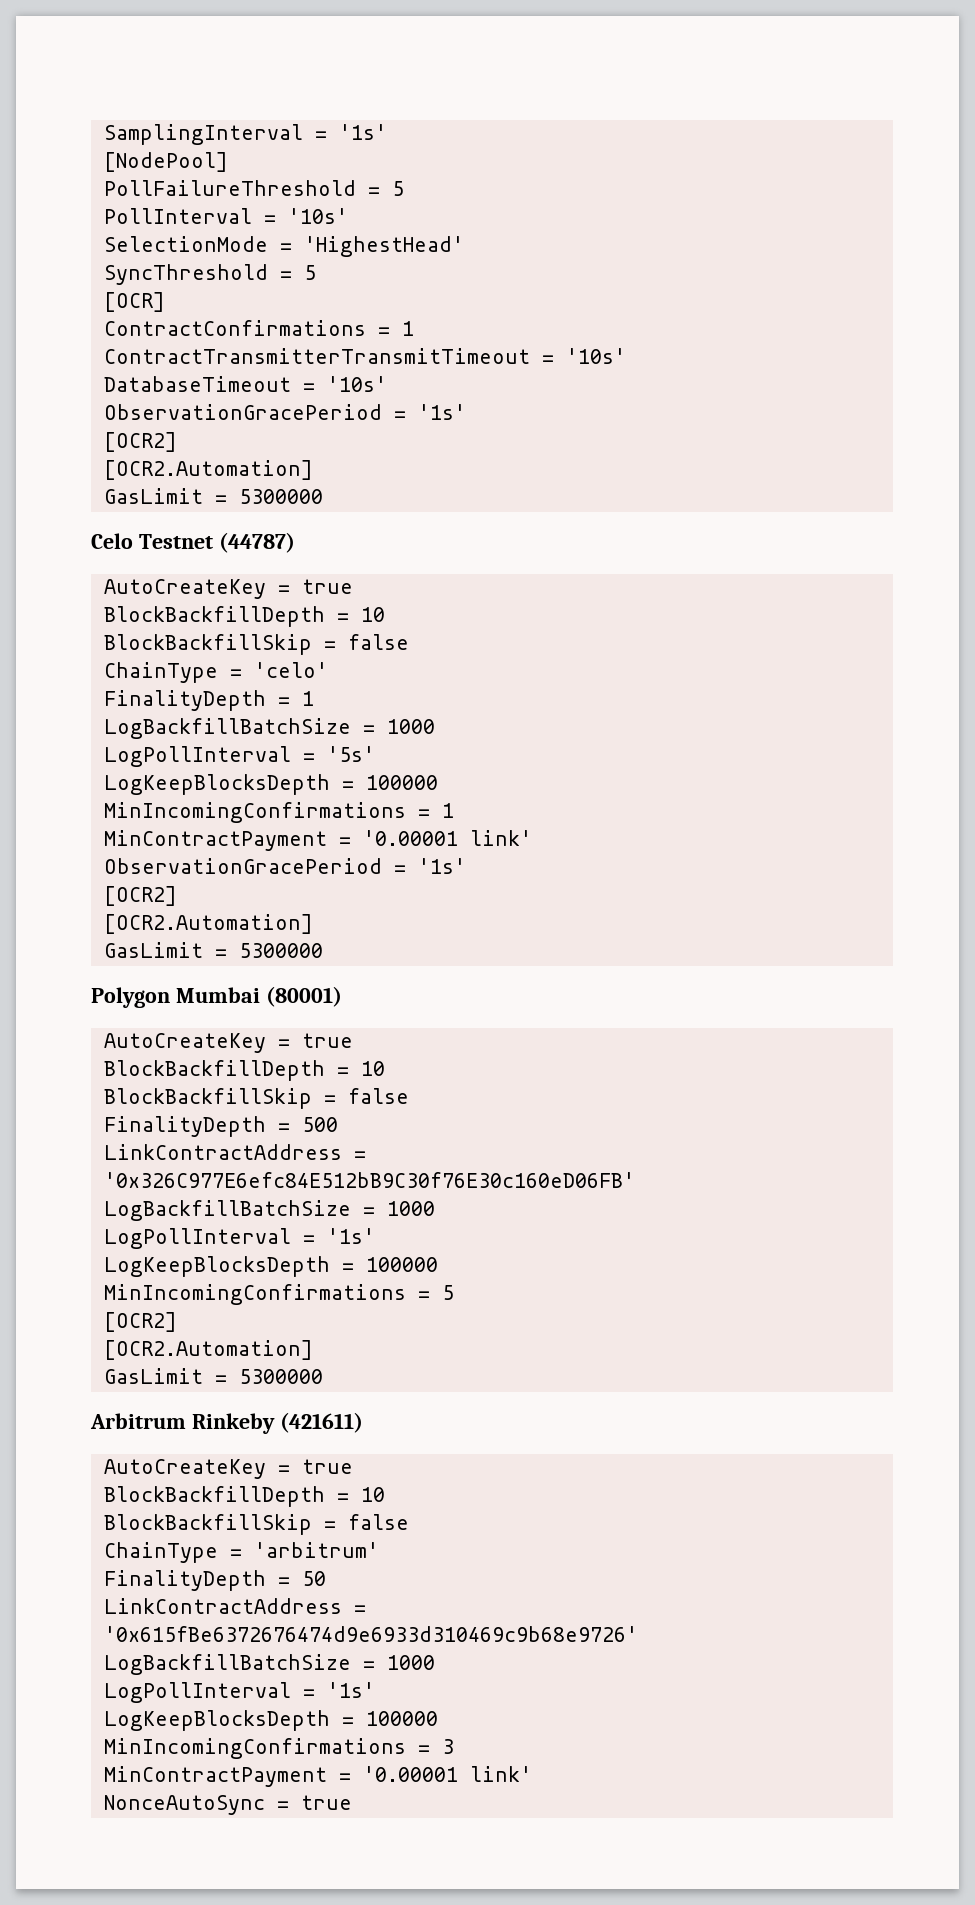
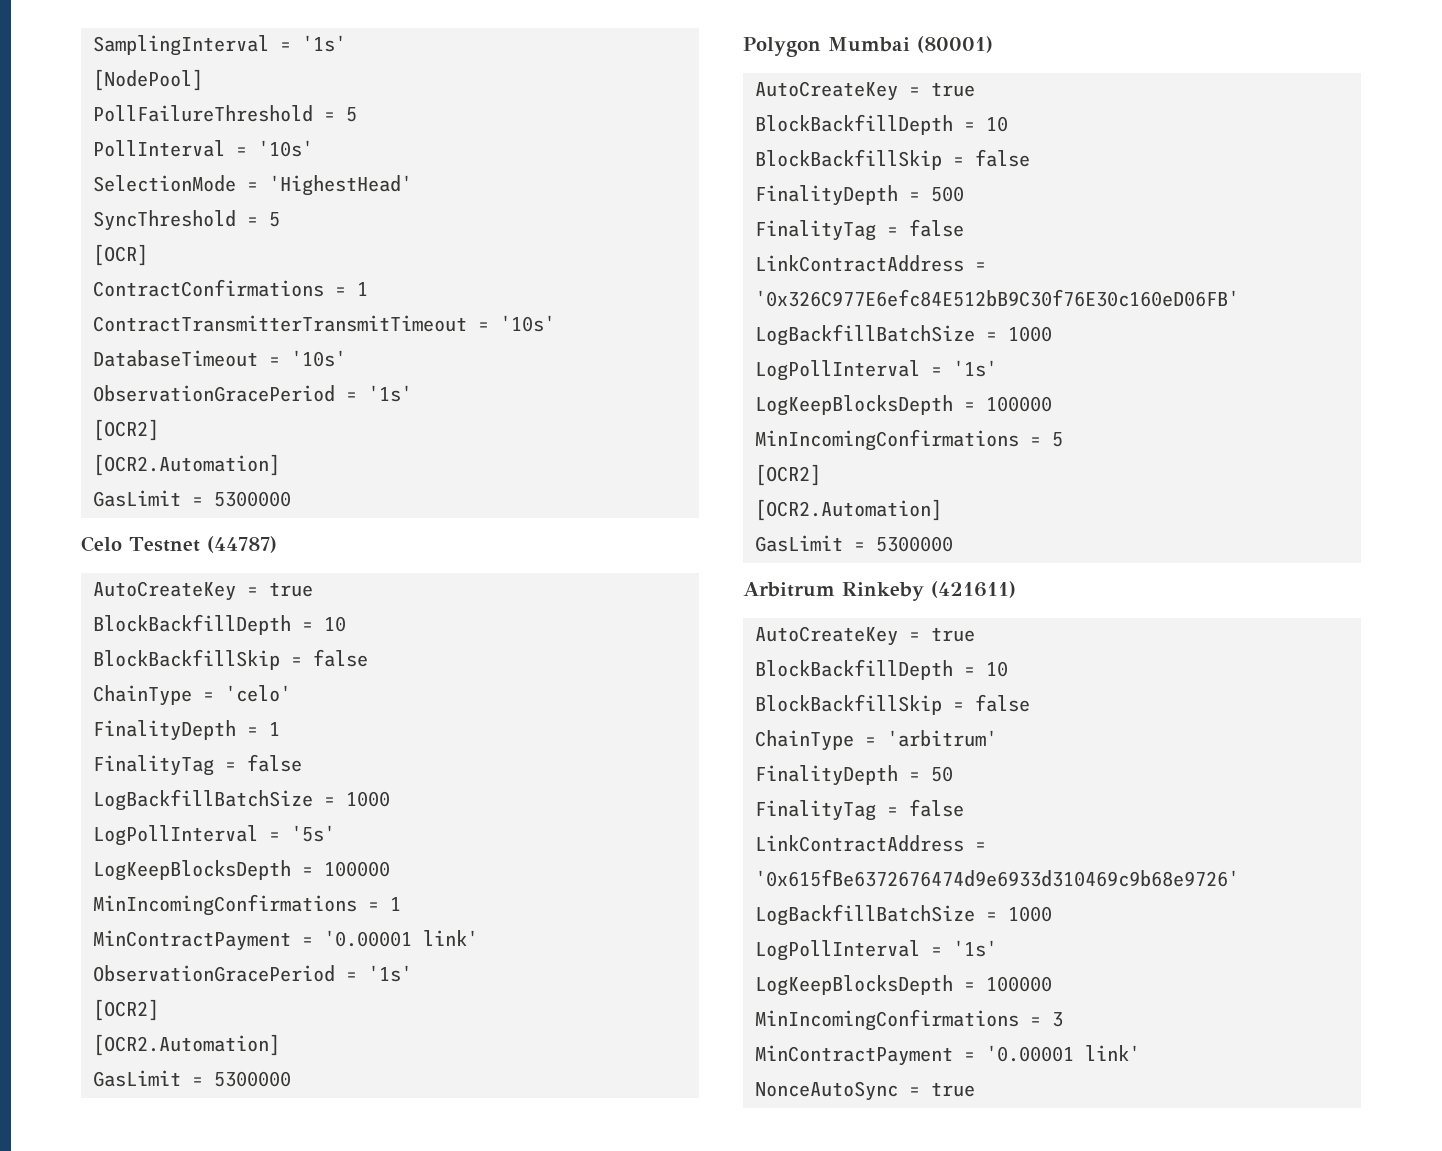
(315, 698) none -> [93,754,303,776] // FinalityTag = false
(339, 1124) none -> [755,219,965,241] // FinalityTag = false
(327, 1578) none -> [755,799,965,821] // FinalityTag = false

